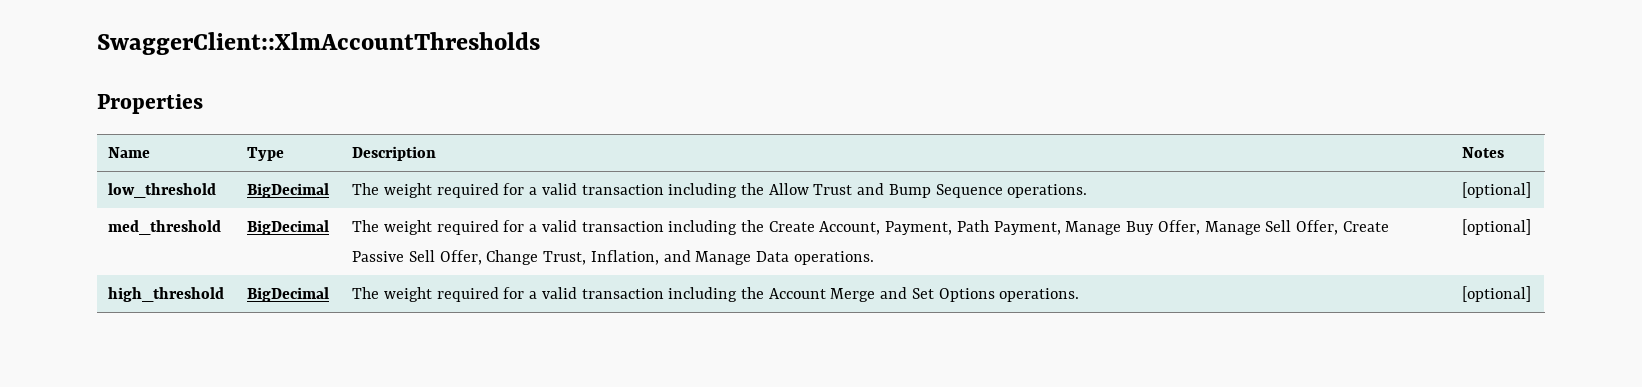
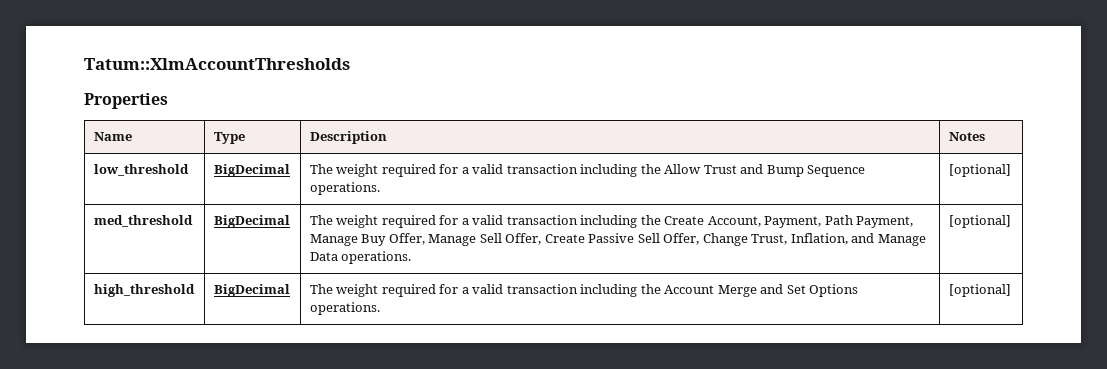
[97,32,540,55] SwaggerClient::XlmAccountThresholds -> [84,58,350,70] Tatum::XlmAccountThresholds

